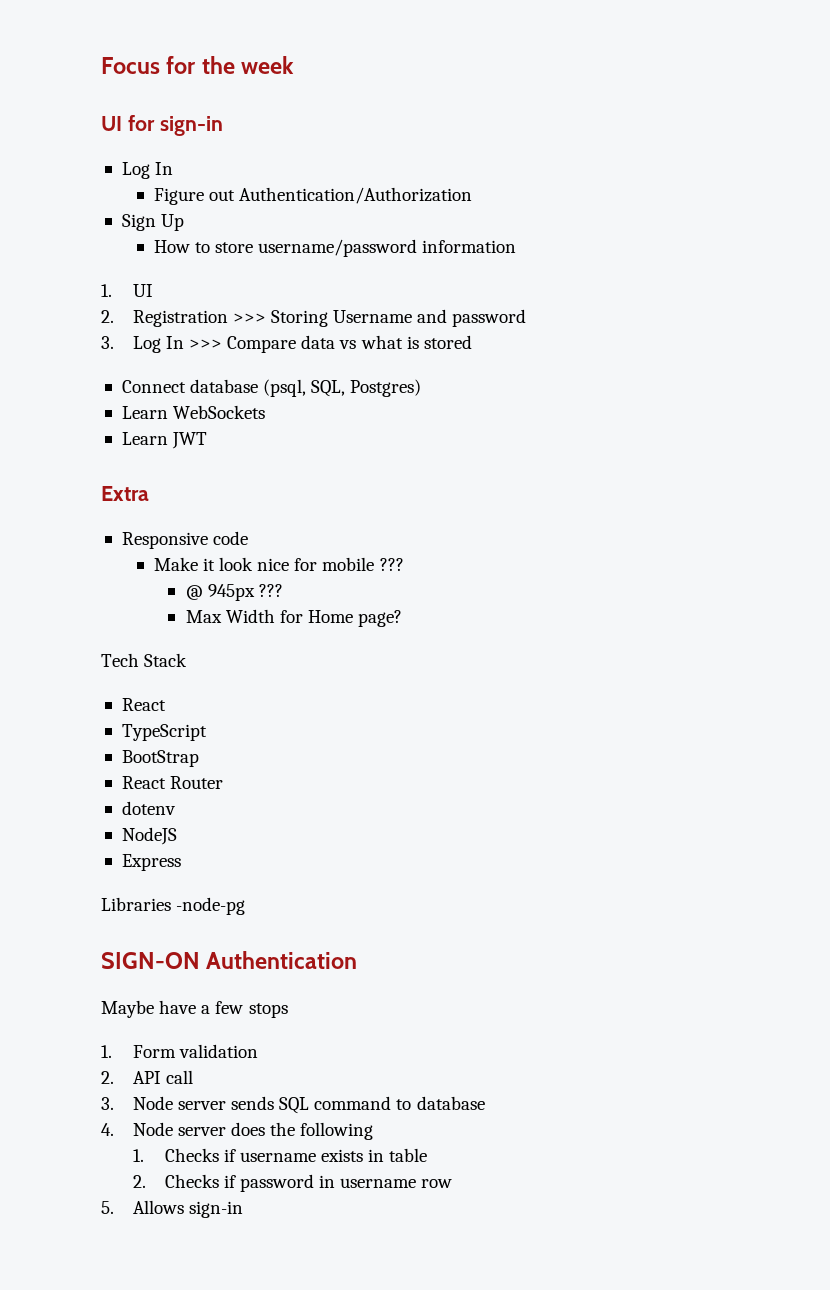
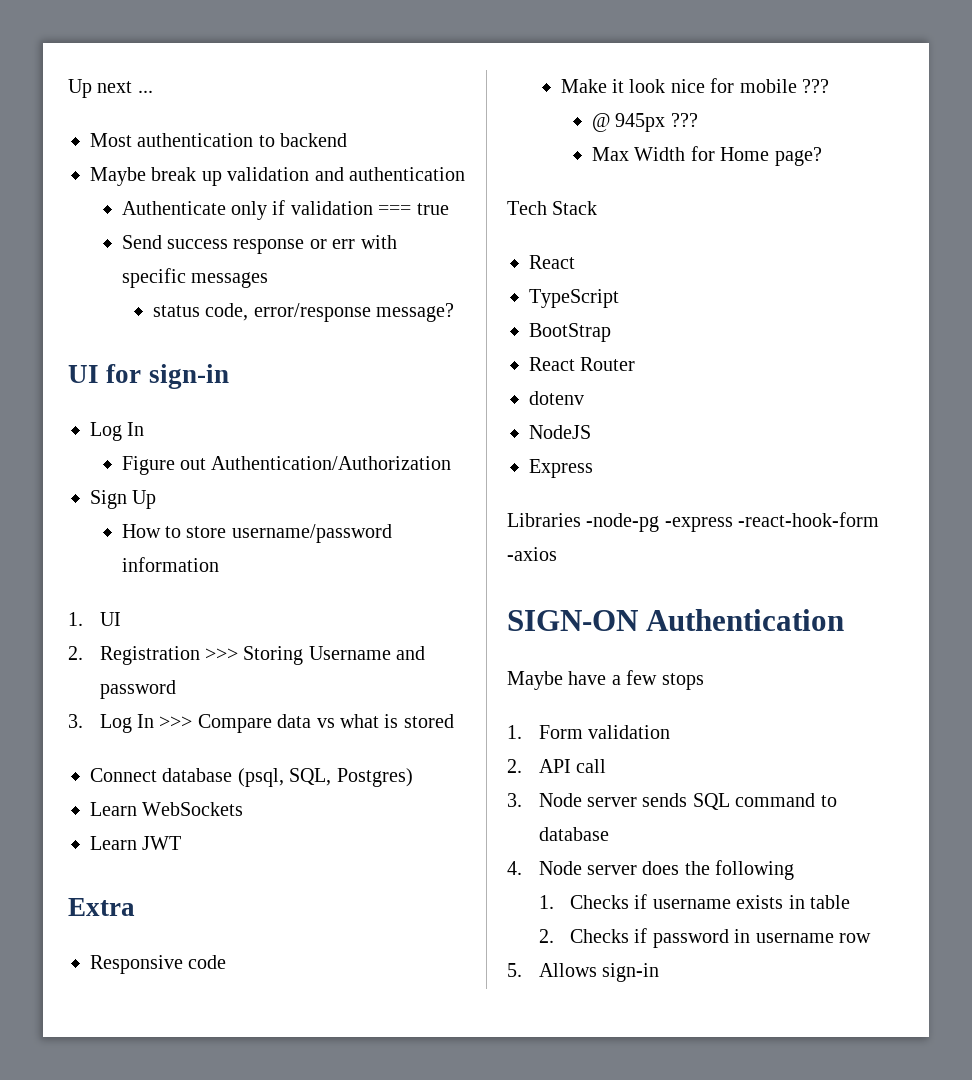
[101,56,295,74] Focus for the week -> [68,79,153,98] [90,133,348,147] [90,167,465,186] [121,200,449,220] [121,235,397,254] [121,268,268,288] [153,303,455,322] Up next ... // Most authentication to backend // Maybe break up validation and authentication // Authenticate only if validation === true // Send success response or err with specific messages // status code, error/response message?
(246, 906) none -> [664,512,880,532] [507,547,557,561] -express -react-hook-form -axios

